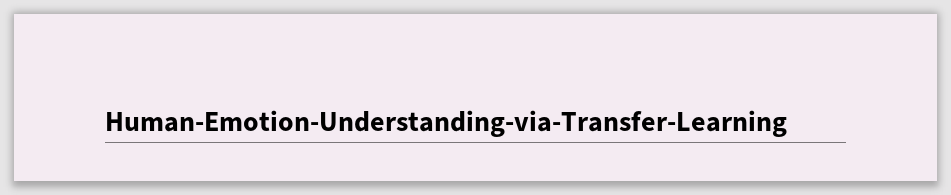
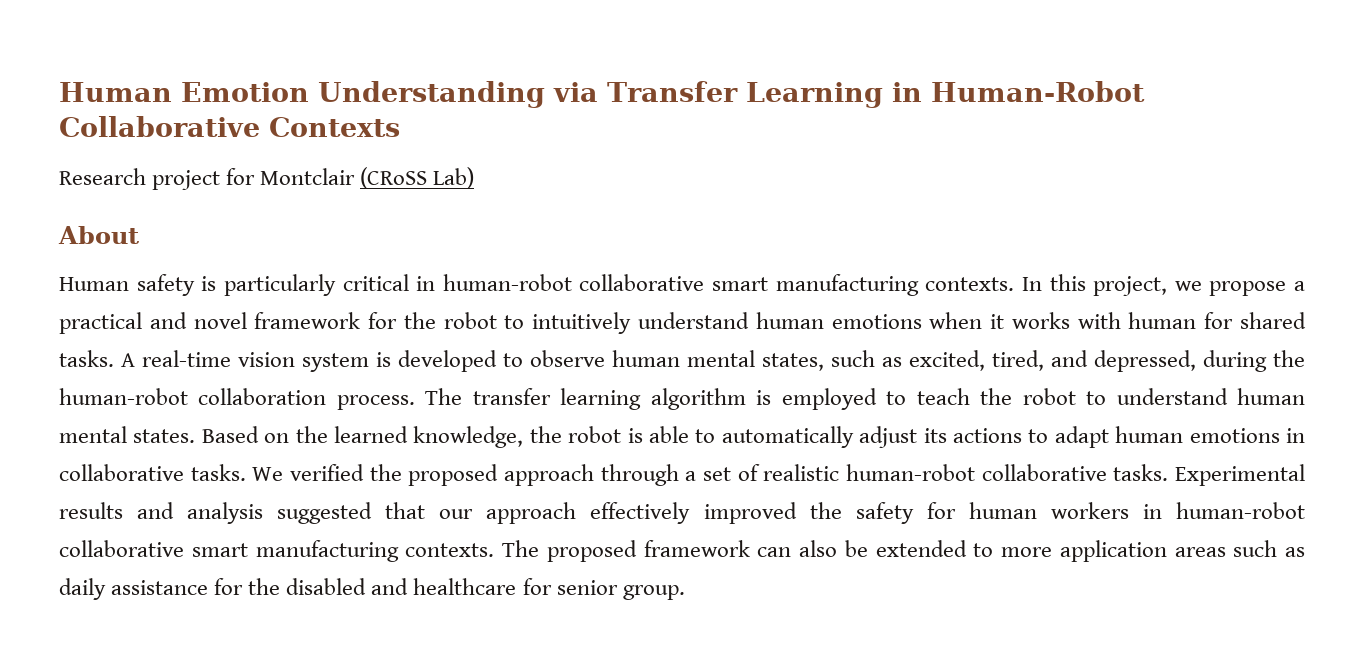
[105,110,787,137] Human-Emotion-Understanding-via-Transfer-Learning -> [59,81,1145,108] [59,116,400,137] [59,167,475,190] [58,226,139,244] [59,274,1305,296] [59,312,1306,334] [59,350,1305,372] [59,388,1306,410] [59,426,1305,448] [59,464,1305,486] [59,502,1306,524] [59,540,1305,562] [59,578,685,600] Human Emotion Understanding via Transfer Learning in Human-Robot Collaborative Contexts // Research project for Montclair (CRoSS Lab) // About // Human safety is particularly critical in human-robot collaborative smart manufacturing contexts. In this project, we propose a practical and novel framework for the robot to intuitively understand human emotions when it works with human for shared tasks. A real-time vision system is developed to observe human mental states, such as excited, tired, and depressed, during the human-robot collaboration process. The transfer learning algorithm is employed to teach the robot to understand human mental states. Based on the learned knowledge, the robot is able to automatically adjust its actions to adapt human emotions in collaborative tasks. We verified the proposed approach through a set of realistic human-robot collaborative tasks. Experimental results and analysis suggested that our approach effectively improved the safety for human workers in human-robot collaborative smart manufacturing contexts. The proposed framework can also be extended to more application areas such as daily assistance for the disabled and healthcare for senior group.

